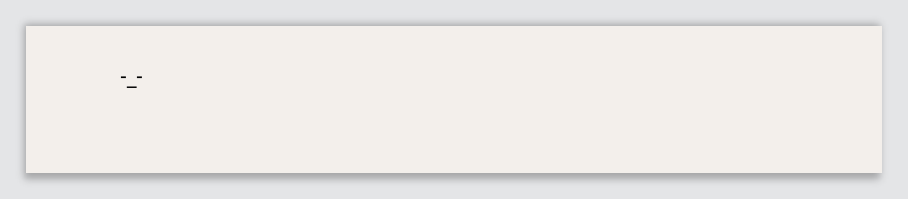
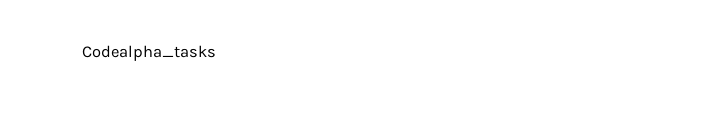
[120,76,143,88] -_- -> [82,45,216,61] Codealpha_tasks

